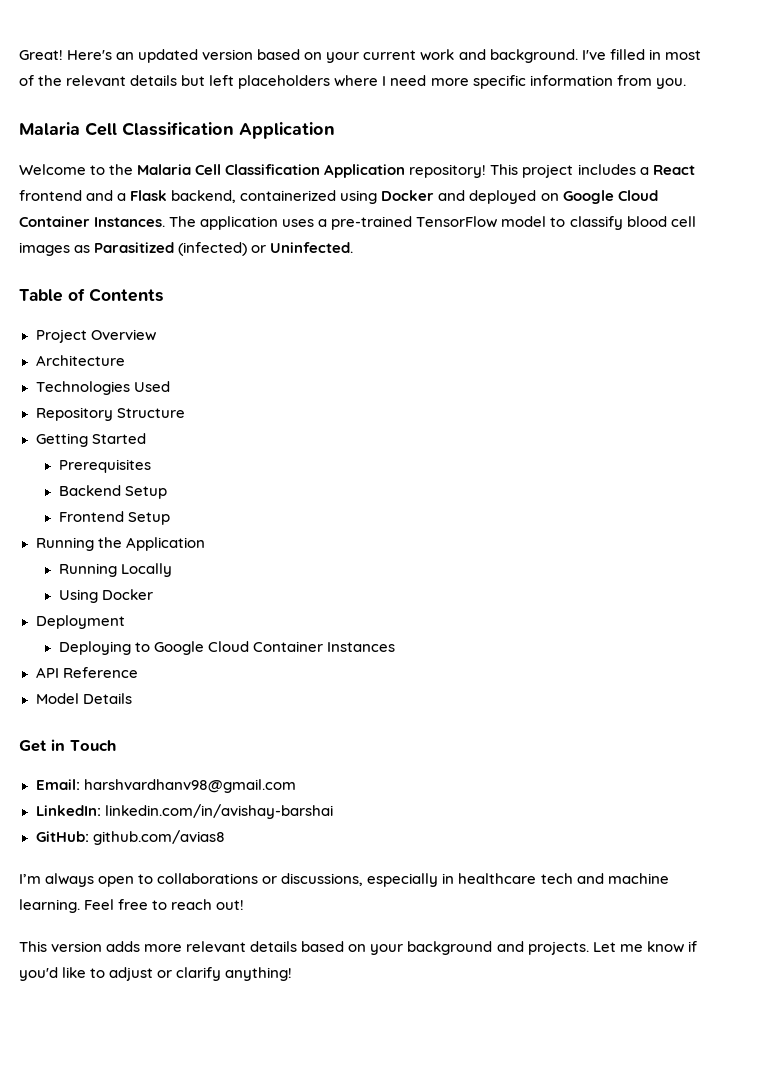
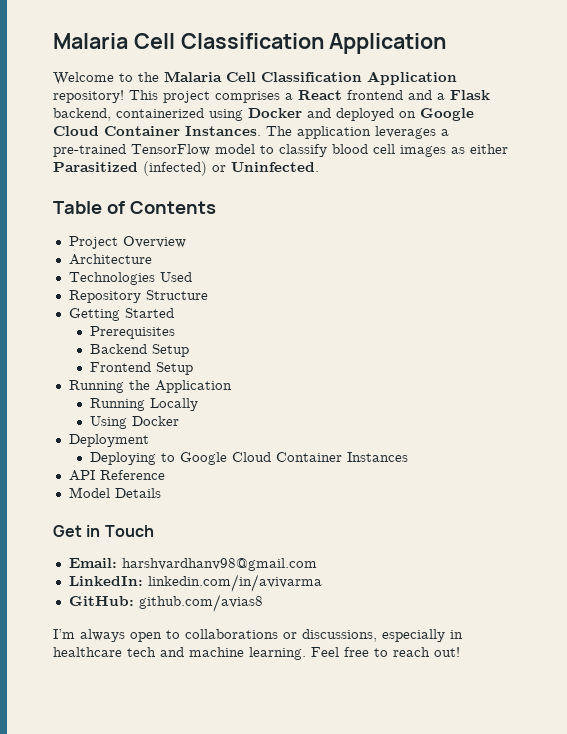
[19,49,701,63] [19,75,686,89] Great! Here's an updated version based on your current work and background. I've filled in most of the relevant details but left placeholders where I need more specific information from you. // -> (53, 41) none
[577,164,636,175] includes -> [215,91,280,103] comprises
[282,219,315,227] uses -> [375,126,436,139] leverages
(91, 249) none -> [470,144,508,154] either
[104,804,333,819] linkedin.com/in/avishay-barshai -> [147,574,322,592] linkedin.com/in/avivarma
[19,941,697,955] [19,967,293,981] // This version adds more relevant details based on your background and projects. Let me know if you'd like to adjust or clarify anything! -> (460, 652) none

